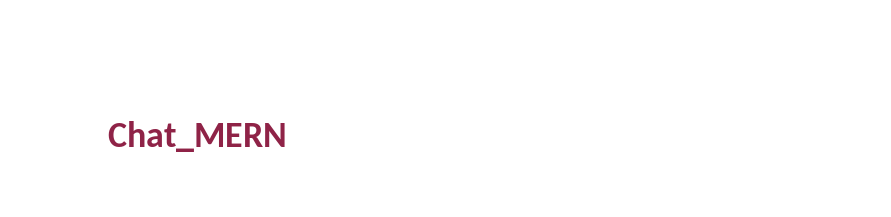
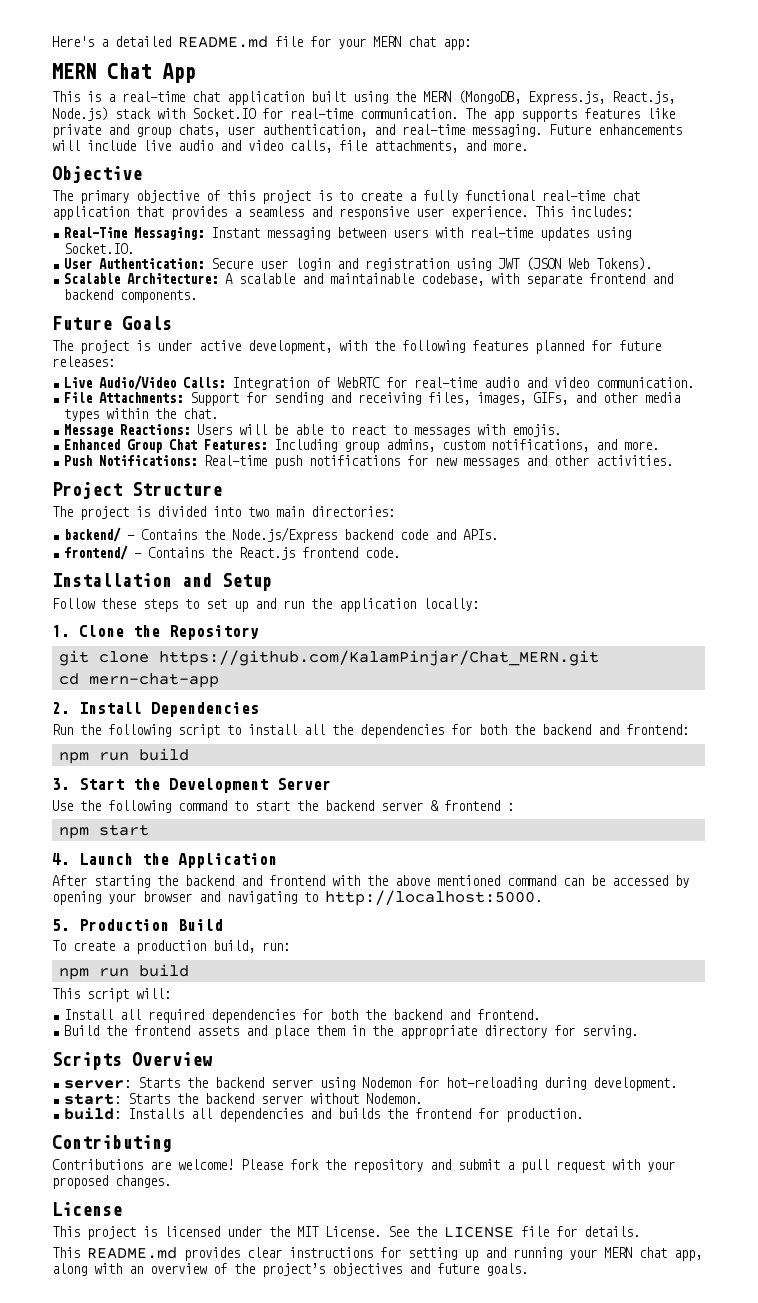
[108,121,287,152] Chat_MERN -> [52,36,471,50] [52,63,195,83] [52,90,675,105] [52,107,675,122] [52,124,682,138] [52,140,528,153] [52,166,142,183] [52,190,640,204] [52,206,633,220] [64,227,632,241] [64,243,135,254] [64,257,653,271] [64,273,674,287] [64,289,198,303] [52,316,172,330] [52,340,661,354] [52,356,115,367] [64,375,695,390] [64,392,681,406] [64,408,219,422] [64,424,562,437] [64,439,660,453] [64,455,674,469] [52,482,222,499] [52,506,395,520] [64,527,499,543] [64,545,401,560] [52,573,272,591] [52,598,479,612] [52,625,259,640] [58,650,599,666] [58,673,219,688] [52,702,259,717] [52,724,689,738] [58,748,189,764] [52,778,331,793] [52,800,514,813] [58,824,149,839] [52,853,277,868] [52,875,689,888] [52,890,542,906] [52,919,223,931] [52,940,290,954] [58,964,189,980] [52,988,171,1002] [64,1009,541,1023] [64,1025,639,1039] [52,1052,212,1070] [64,1077,678,1091] [64,1093,423,1105] [64,1107,584,1122] [52,1135,172,1152] [52,1159,675,1173] [52,1175,171,1189] [52,1202,122,1216] [52,1226,640,1240] [52,1247,702,1261] [52,1263,528,1277] Here's a detailed README.md file for your MERN chat app: // MERN Chat App // This is a real-time chat application built using the MERN (MongoDB, Express.js, React.js, Node.js) stack with Socket.IO for real-time communication. The app supports features like private and group chats, user authentication, and real-time messaging. Future enhancements will include live audio and video calls, file attachments, and more. // Objective // The primary objective of this project is to create a fully functional real-time chat application that provides a seamless and responsive user experience. This includes: // Real-Time Messaging: Instant messaging between users with real-time updates using Socket.IO. // User Authentication: Secure user login and registration using JWT (JSON Web Tokens). // Scalable Architecture: A scalable and maintainable codebase, with separate frontend and backend components. // Future Goals // The project is under active development, with the following features planned for future releases: // Live Audio/Video Calls: Integration of WebRTC for real-time audio and video communication. // File Attachments: Support for sending and receiving files, images, GIFs, and other media types within the chat. // Message Reactions: Users will be able to react to messages with emojis. // Enhanced Group Chat Features: Including group admins, custom notifications, and more. // Push Notifications: Real-time push notifications for new messages and other activities. // Project Structure // The project is divided into two main directories: // backend/ - Contains the Node.js/Express backend code and APIs. // frontend/ - Contains the React.js frontend code. // Installation and Setup // Follow these steps to set up and run the application locally: // 1. Clone the Repository // git clone https://github.com/KalamPinjar/Chat_MERN.git // cd mern-chat-app // 2. Install Dependencies // Run the following script to install all the dependencies for both the backend and frontend: // npm run build // 3. Start the Development Server // Use the following command to start the backend server & frontend : // npm start // 4. Launch the Application // After starting the backend and frontend with the above mentioned command can be accessed by opening your browser and navigating to http://localhost:5000. // 5. Production Build // To create a production build, run: // npm run build // This script will: // Install all required dependencies for both the backend and frontend. // Build the frontend assets and place them in the appropriate directory for serving. // Scripts Overview // server: Starts the backend server using Nodemon for hot-reloading during development. // start: Starts the backend server without Nodemon. // build: Installs all dependencies and builds the frontend for production. // Contributing // Contributions are welcome! Please fork the repository and submit a pull request with your proposed changes. // License // This project is licensed under the MIT License. See the LICENSE file for details. // This README.md provides clear instructions for setting up and running your MERN chat app, along with an overview of the project’s objectives and future goals.

